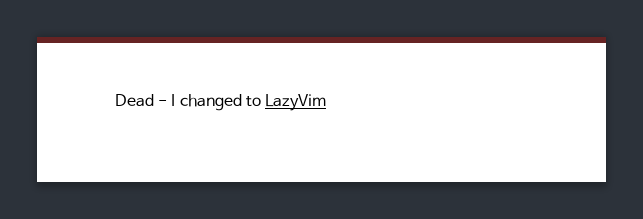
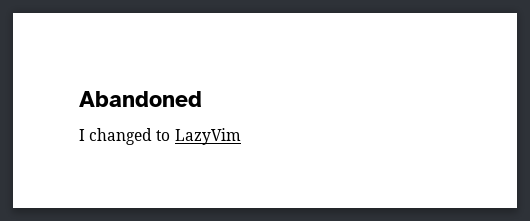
[115,94,168,107] Dead - -> [79,91,202,107] Abandoned //

